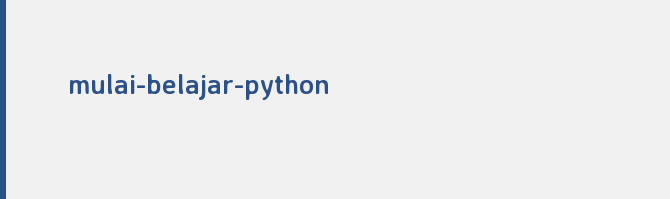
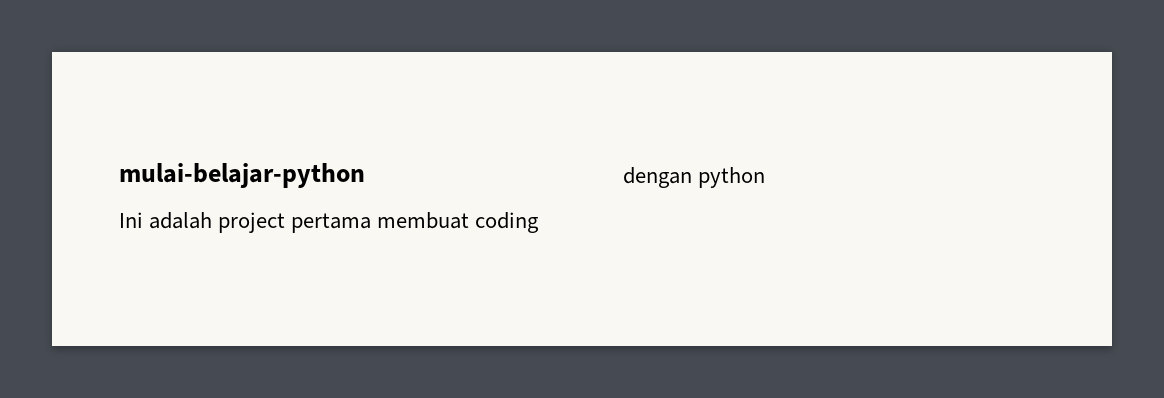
(330, 87) none -> [119,212,540,233] [623,167,766,188] // Ini adalah project pertama membuat coding dengan python

